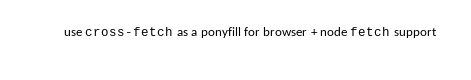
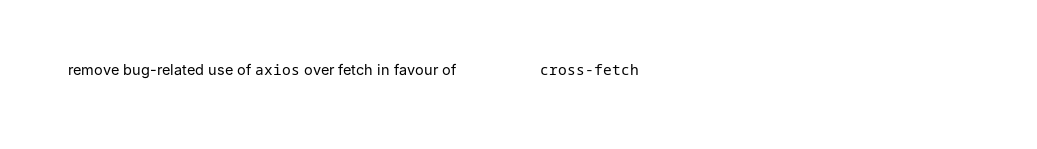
[64,27,437,38] use cross-fetch as a ponyfill for browser + node fetch support -> [68,63,639,79] remove bug-related use of axios over fetch in favour of cross-fetch

